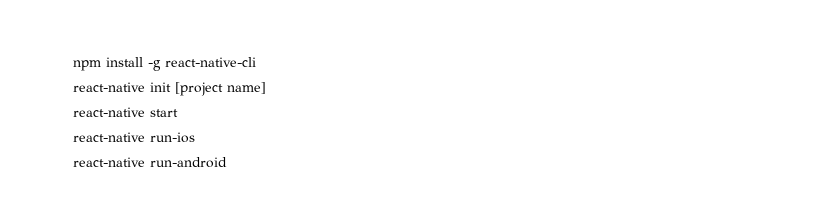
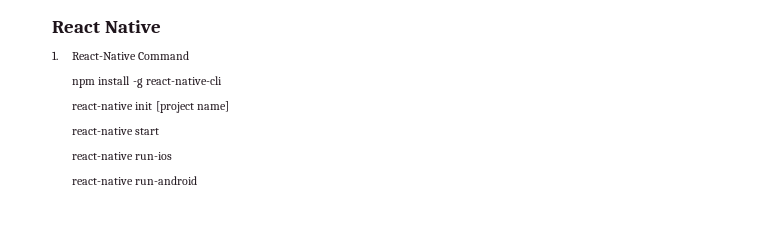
(72, 65) none -> [52,20,161,33] [52,51,190,60] React Native // 1. React-Native Command //

